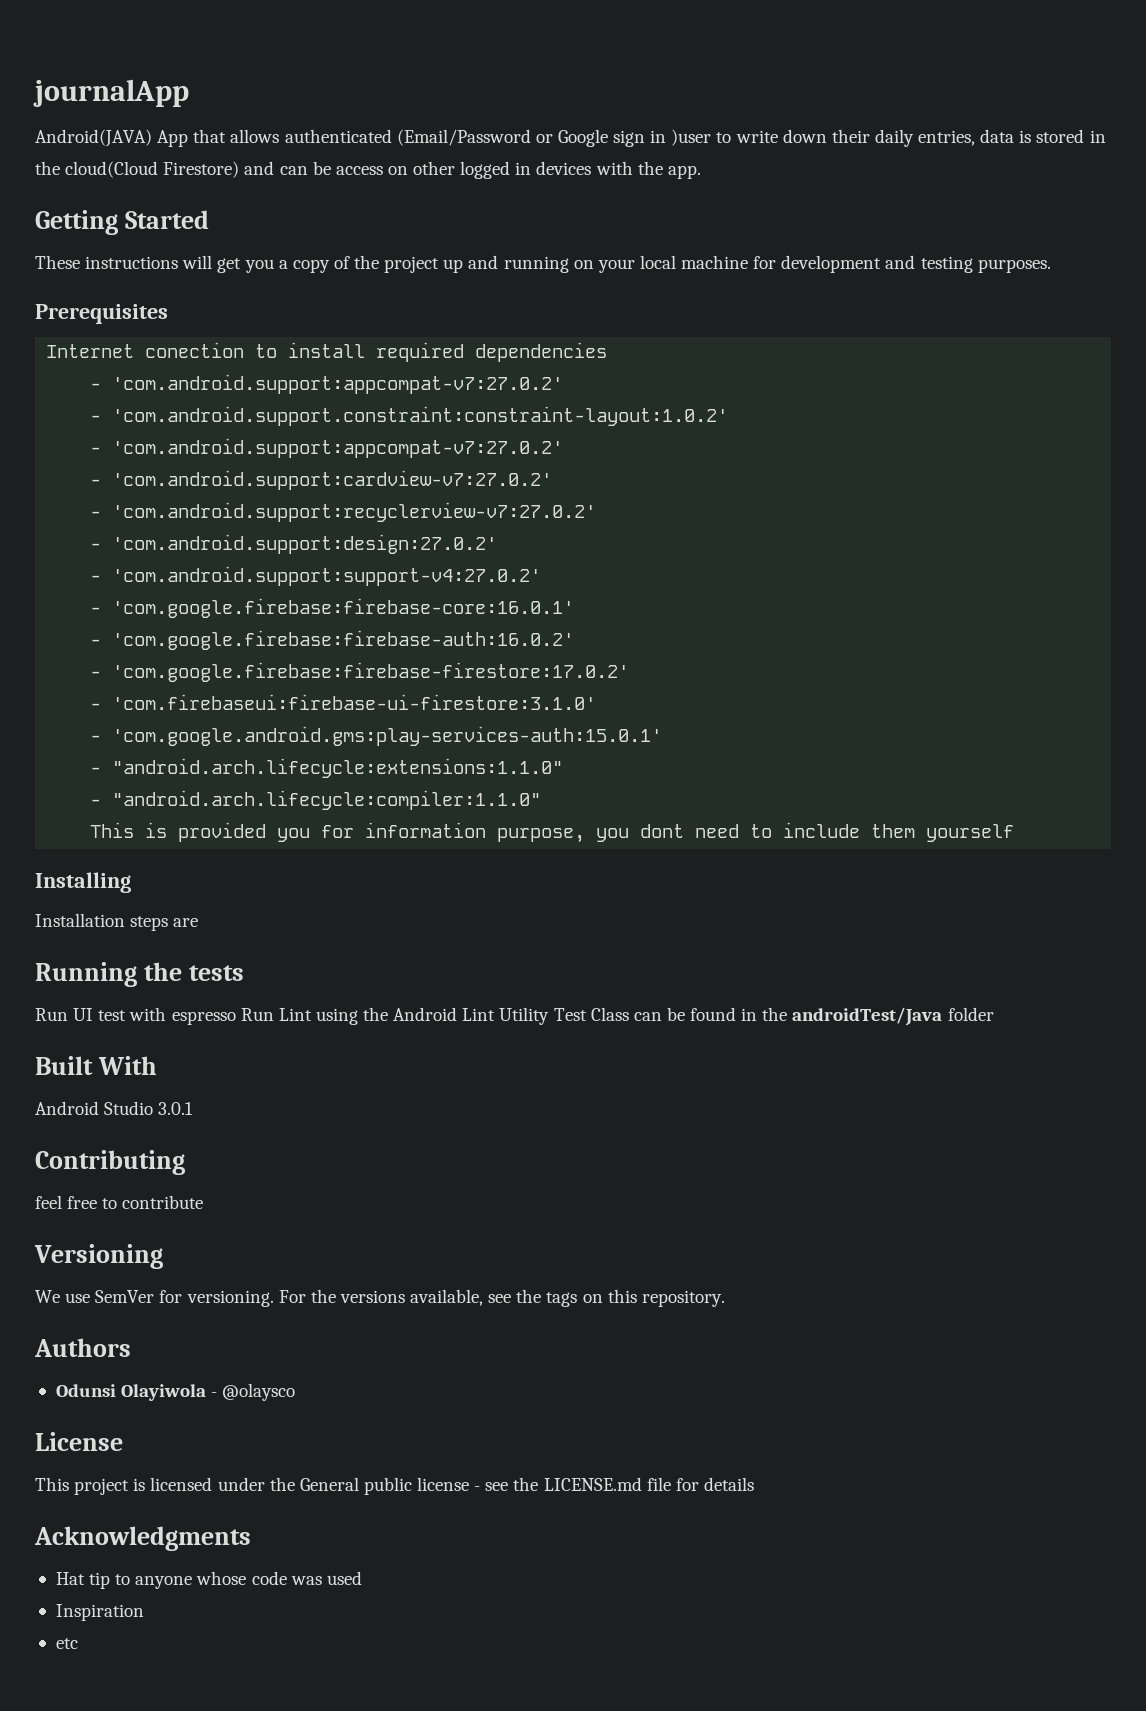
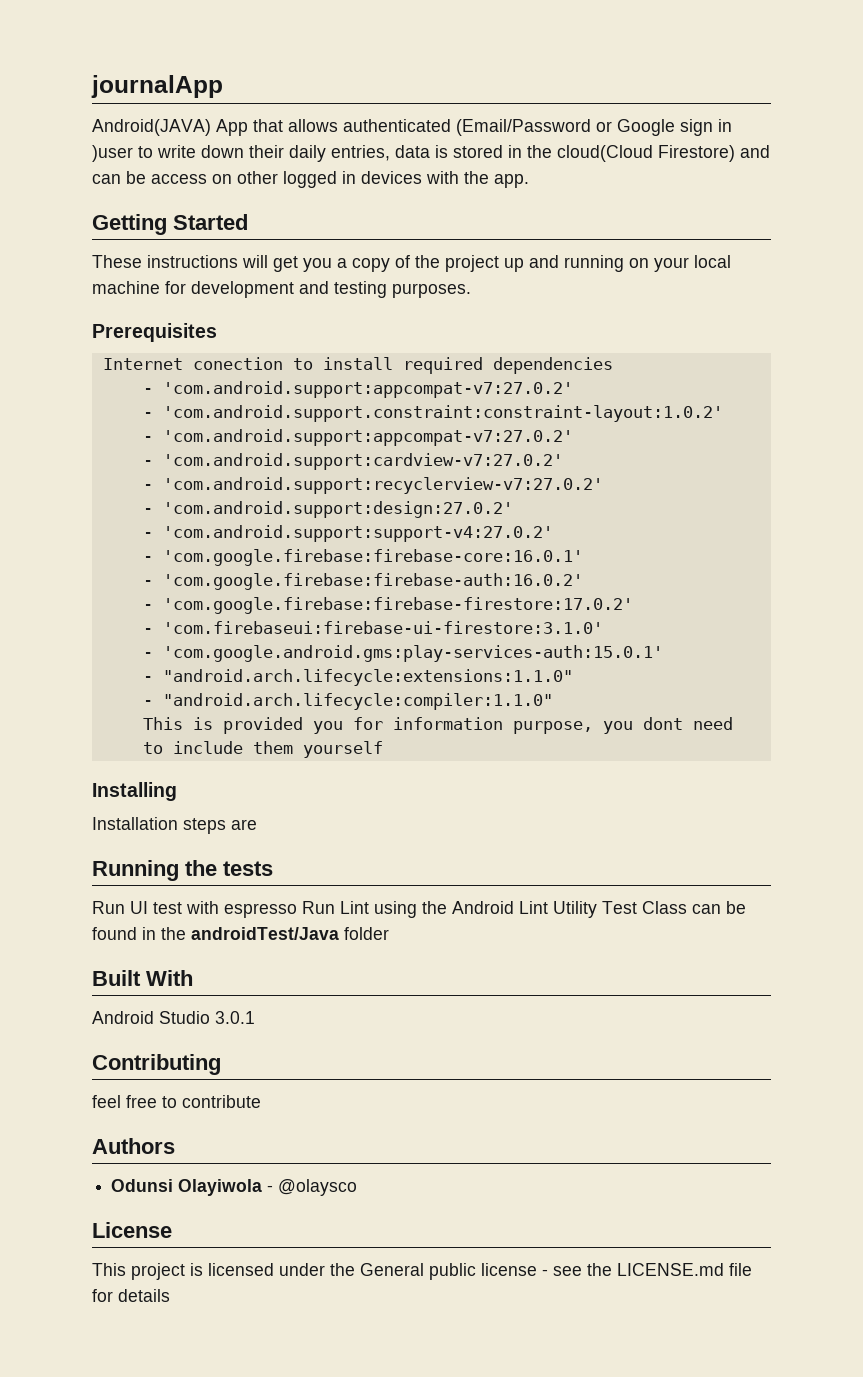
[34,1244,163,1269] [35,1289,725,1307] // Versioning // We use SemVer for versioning. For the versions available, see the tags on this repository. -> (261, 1101) none
[34,1526,251,1551] [55,1571,362,1589] [55,1604,144,1621] [55,1638,78,1649] // Acknowledgments // Hat tip to anyone whose code was used // Inspiration // etc -> (170, 1295) none

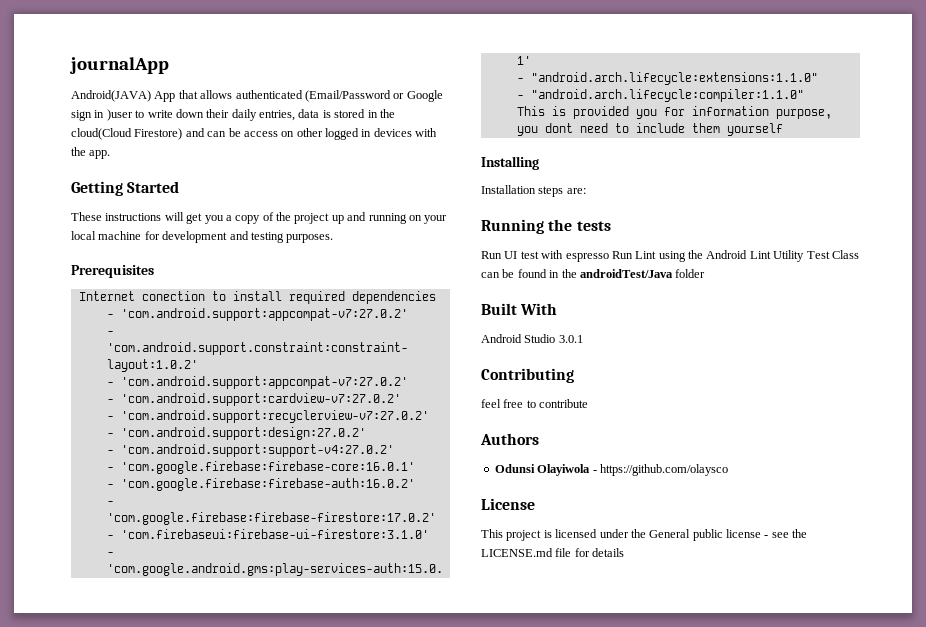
[231,819,257,830] are -> [566,188,586,194] are:
[278,1179,358,1196] @olaysco -> [599,464,728,476] https://github.com/olaysco

